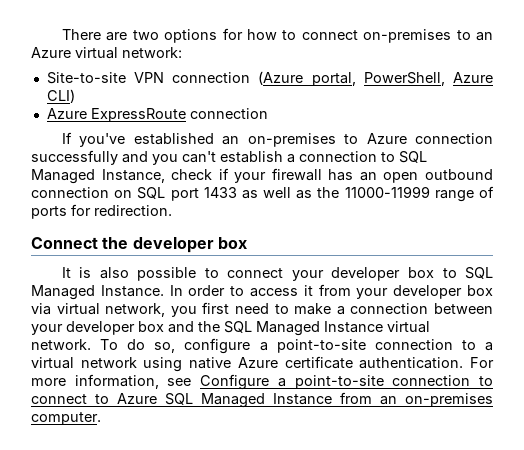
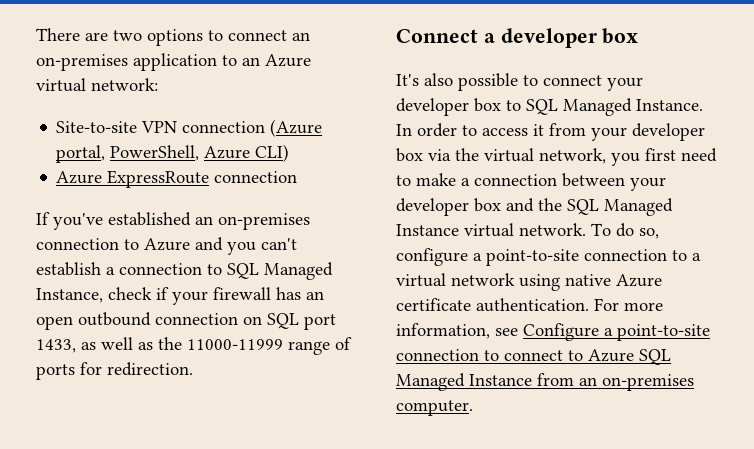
[222,28,452,43] for how to connect on-premises -> [208,30,310,41] [36,53,217,71] to connect an on-premises application
[344,133,493,144] [31,150,118,165] to Azure connection successfully -> [36,238,190,251] connection to Azure
[203,187,237,198] 1433 -> [36,339,76,353] 1433,
[102,237,129,249] the -> [483,33,495,43] a
[61,267,92,278] It is -> [396,74,419,86] It's
(51, 309) none -> [455,148,479,161] the

